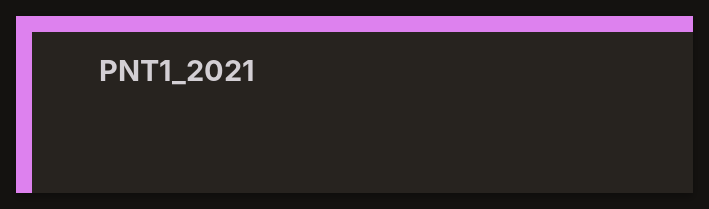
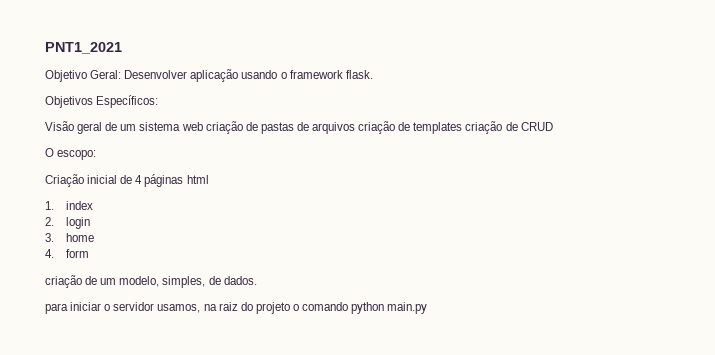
(255, 72) none -> [45,69,373,82] [45,95,159,108] [45,121,553,134] [45,148,97,160] [45,174,209,187] [45,201,93,210] [45,217,90,229] [45,233,94,242] [45,249,89,258] [45,275,257,288] [45,302,428,314] // Objetivo Geral: Desenvolver aplicação usando o framework flask. // Objetivos Específicos: // Visão geral de um sistema web criação de pastas de arquivos criação de templates criação de CRUD // O escopo: // Criação inicial de 4 páginas html // 1. index // 2. login // 3. home // 4. form // criação de um modelo, simples, de dados. // para iniciar o servidor usamos, na raiz do projeto o comando python main.py

